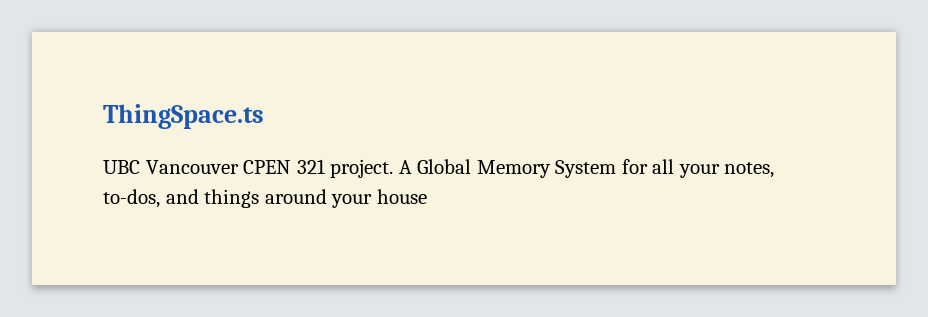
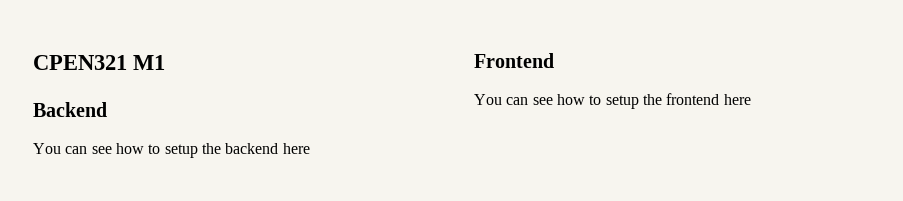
[103,104,264,129] [103,159,775,178] [103,189,427,208] ThingSpace.ts // UBC Vancouver CPEN 321 project. A Global Memory System for all your notes, to-dos, and things around your house -> [33,55,166,70] [33,102,107,117] [33,143,310,158] [474,53,554,68] [474,93,751,109] CPEN321 M1 // Backend // You can see how to setup the backend here // Frontend // You can see how to setup the frontend here

